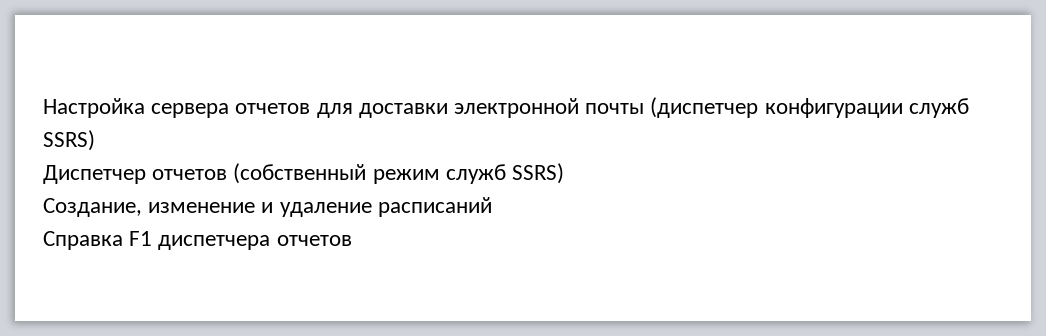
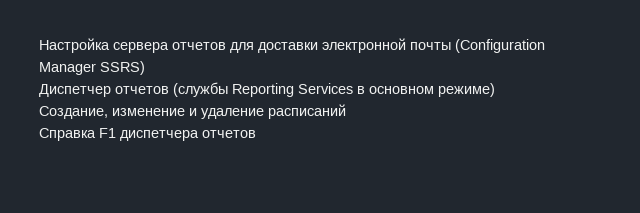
[650,97,969,118] (диспетчер конфигурации служб -> [455,39,545,53] [39,62,96,75] (Configuration Manager
[233,163,565,184] (собственный режим служб SSRS) -> [173,82,495,97] (службы Reporting Services в основном режиме)

